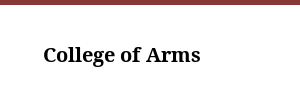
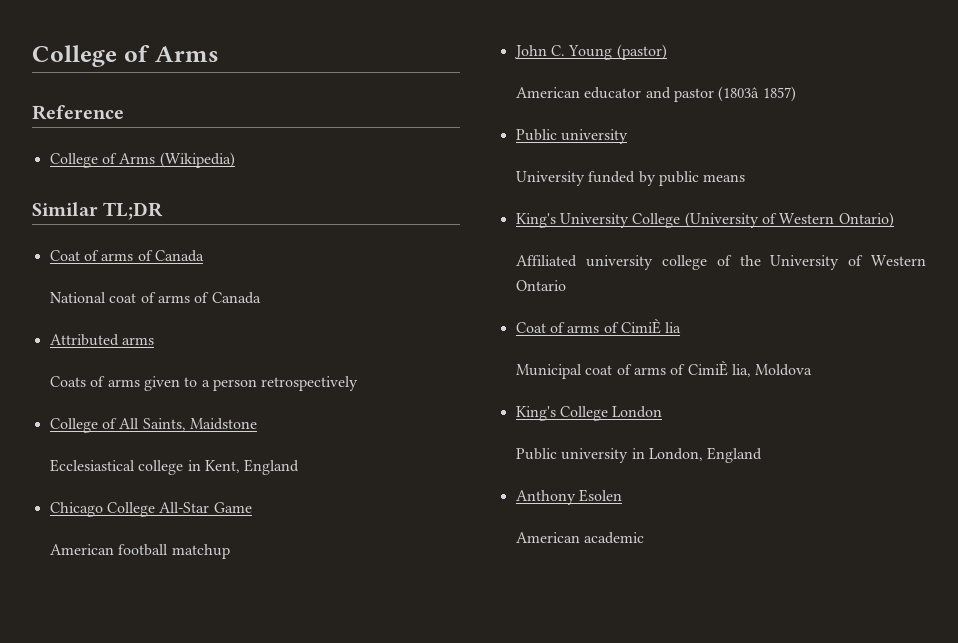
[43,47,201,67] College of Arms -> [32,45,219,67] [32,105,124,120] [49,152,235,168] [32,202,164,220] [49,250,204,262] [50,292,261,304] [49,334,154,346] [50,376,359,391] [49,418,257,433] [50,459,300,475] [49,502,252,517] [50,544,230,559] [513,44,667,60] [516,86,796,102] [515,129,628,144] [516,171,746,186] [515,212,894,228] [516,255,926,270] [516,280,567,291] [515,319,682,334] [516,361,813,379] [515,406,663,421] [516,447,763,463] [515,489,622,505] [516,532,645,544] College of Arms // Reference // College of Arms (Wikipedia) // Similar TL;DR // Coat of arms of Canada // National coat of arms of Canada // Attributed arms // Coats of arms given to a person retrospectively // College of All Saints, Maidstone // Ecclesiastical college in Kent, England // Chicago College All-Star Game // American football matchup // John C. Young (pastor) // American educator and pastor (1803â 1857) // Public university // University funded by public means // King's University College (University of Western Ontario) // Affiliated university college of the University of Western Ontario // Coat of arms of CimiÈ lia // Municipal coat of arms of CimiÈ lia, Moldova // King's College London // Public university in London, England // Anthony Esolen // American academic

